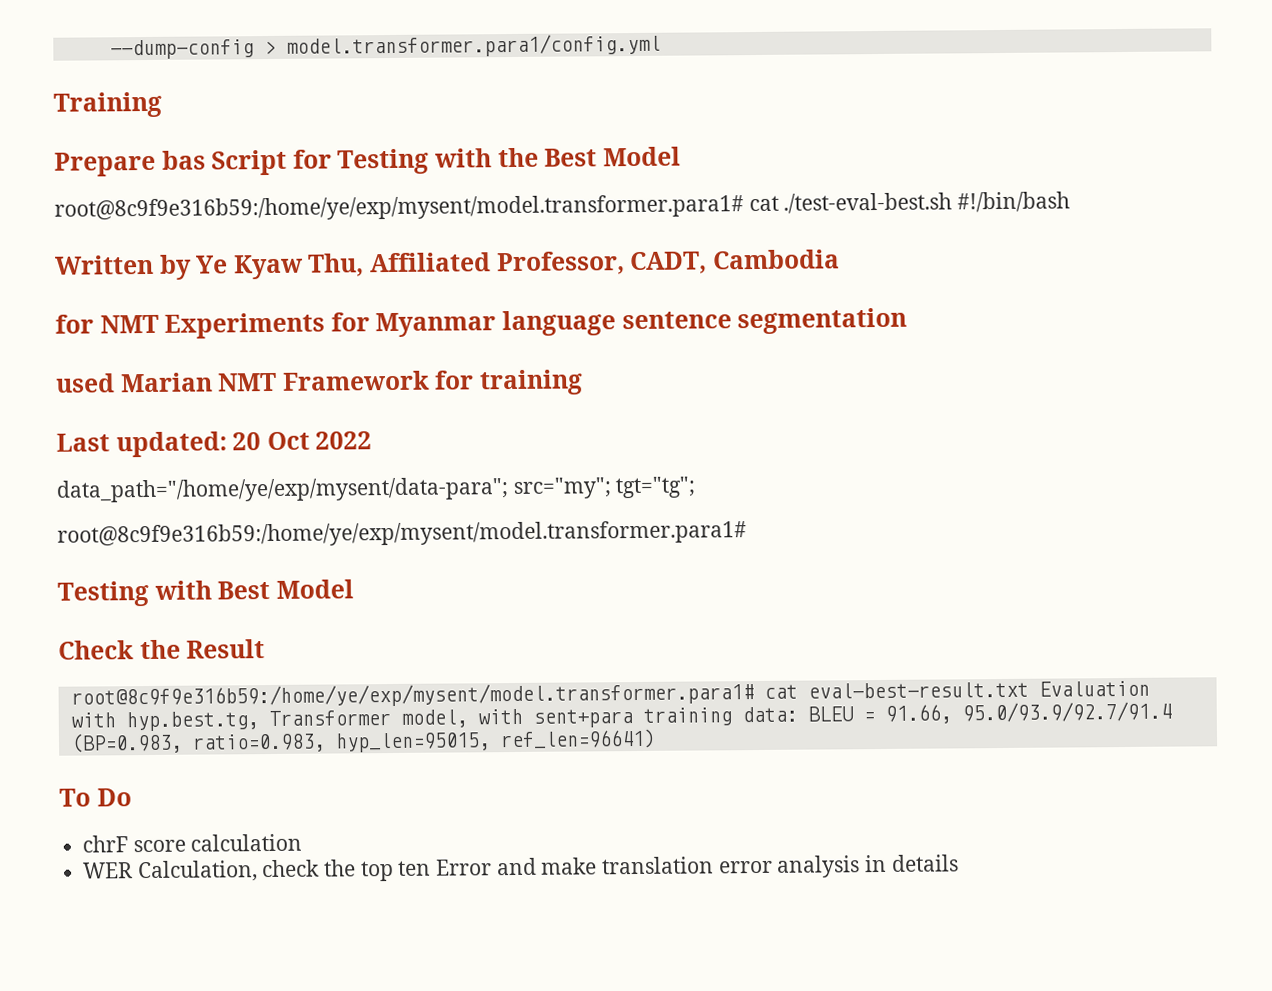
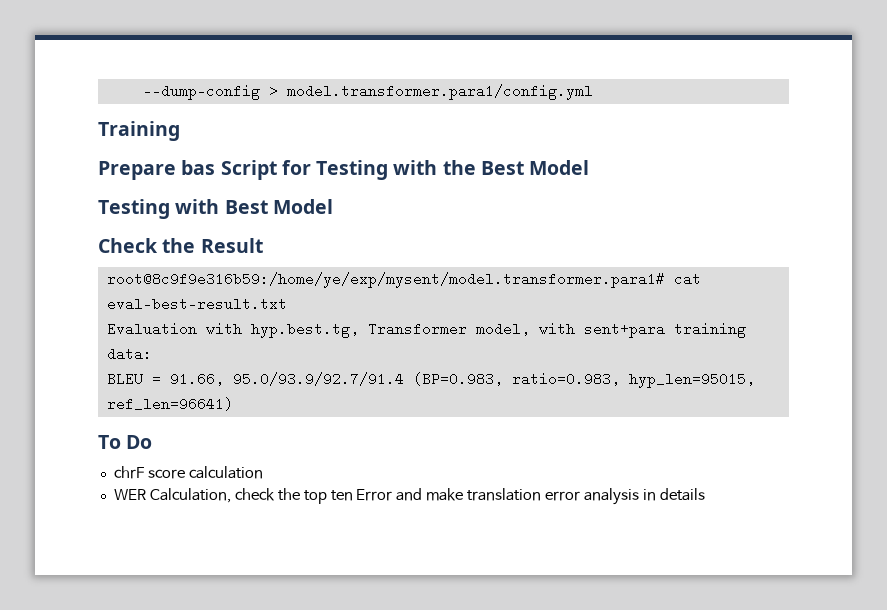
[54,191,1071,222] [55,249,840,280] [55,307,908,339] [55,369,584,396] [56,431,373,458] [56,476,697,503] [57,520,747,548] // root@8c9f9e316b59:/home/ye/exp/mysent/model.transformer.para1# cat ./test-eval-best.sh #!/bin/bash // Written by Ye Kyaw Thu, Affiliated Professor, CADT, Cambodia // for NMT Experiments for Myanmar language sentence segmentation // used Marian NMT Framework for training // Last updated: 20 Oct 2022 // data_path="/home/ye/exp/mysent/data-para"; src="my"; tgt="tg"; // root@8c9f9e316b59:/home/ye/exp/mysent/model.transformer.para1# -> (590, 167) none
(1029, 690) none -> (287, 304) //
(798, 714) none -> (152, 354) //

